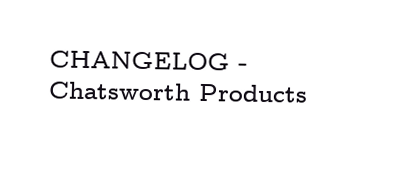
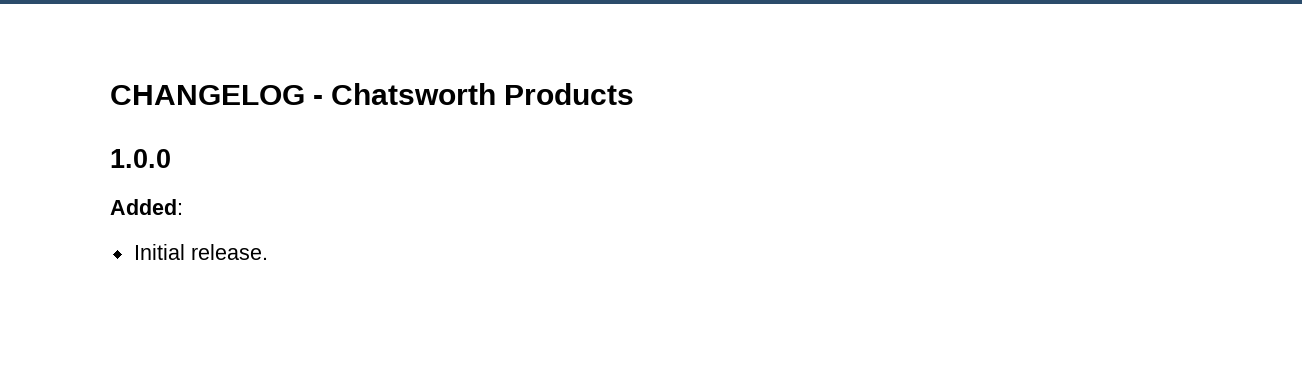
(308, 93) none -> [110,149,171,168] [110,199,183,215] [133,244,268,260] // 1.0.0 // Added: // Initial release.

